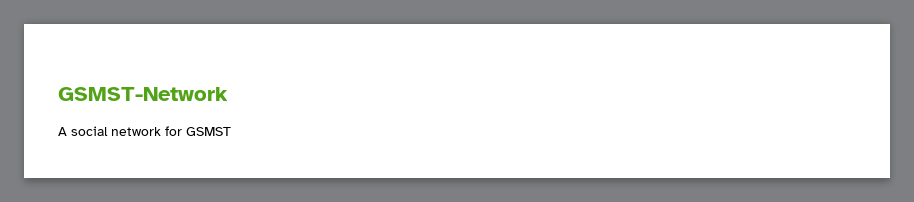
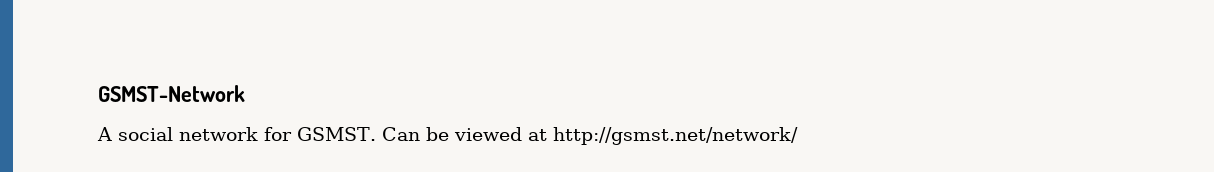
[186,127,231,136] GSMST -> [297,127,798,145] GSMST. Can be viewed at http://gsmst.net/network/

